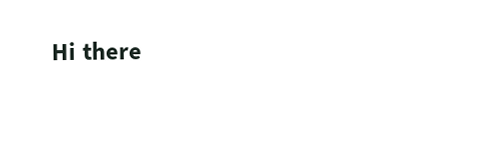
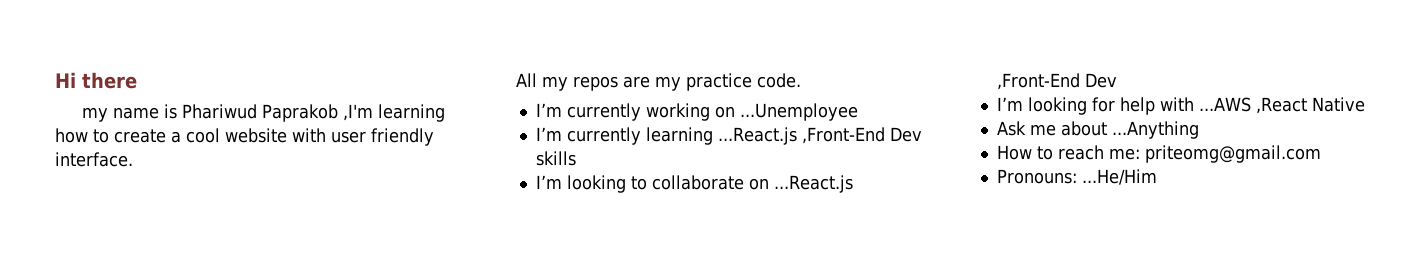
(142, 50) none -> [81,104,445,122] [55,128,434,146] [55,152,133,167] [516,73,801,91] [535,103,858,121] [535,127,922,145] [535,151,576,166] [535,175,853,193] [996,73,1117,90] [996,97,1365,115] [996,121,1199,139] [996,145,1321,163] [996,169,1157,185] // my name is Phariwud Paprakob ,I'm learning how to create a cool website with user friendly interface. // All my repos are my practice code. // I’m currently working on ...Unemployee // I’m currently learning ...React.js ,Front-End Dev skills // I’m looking to collaborate on ...React.js ,Front-End Dev // I’m looking for help with ...AWS ,React Native // Ask me about ...Anything // How to reach me: priteomg@gmail.com // Pronouns: ...He/Him

